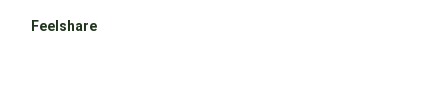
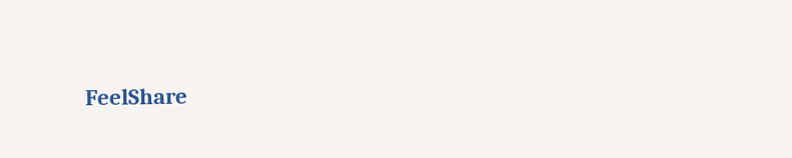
[31,20,97,31] Feelshare -> [85,87,188,106] FeelShare

